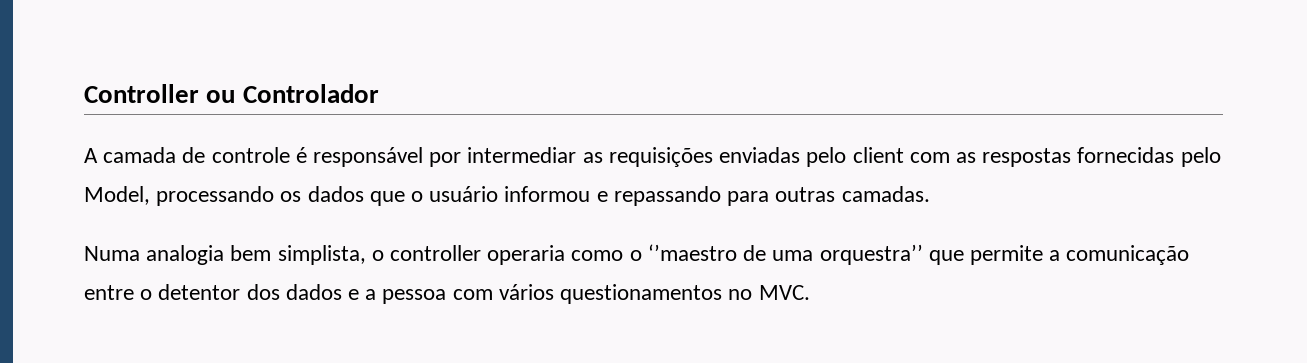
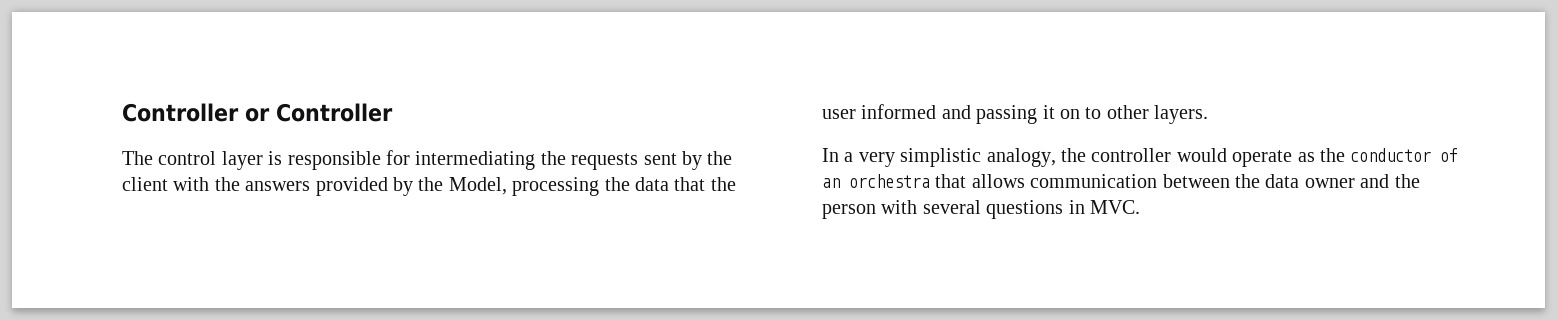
[84,84,379,103] [84,147,1221,167] [84,186,930,206] [84,244,1190,265] [84,284,753,304] Controller ou Controlador // A camada de controle é responsável por intermediar as requisições enviadas pelo client com as respostas fornecidas pelo Model, processando os dados que o usuário informou e repassando para outras camadas. // Numa analogia bem simplista, o controller operaria como o ‘’maestro de uma orquestra’’ que permite a comunicação entre o detentor dos dados e a pessoa com vários questionamentos no -> [122,103,393,122] [122,150,733,170] [122,177,736,196] [822,104,1209,124] [822,148,1459,167] [822,174,1420,188] [822,200,1085,219] Controller or Controller // The control layer is responsible for intermediating the requests sent by the client with the answers provided by the Model, processing the data that the user informed and passing it on to other layers. // In a very simplistic analogy, the controller would operate as the conductor of an orchestra that allows communication between the data owner and the person with several questions in

